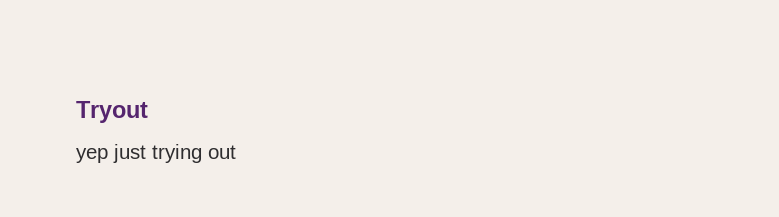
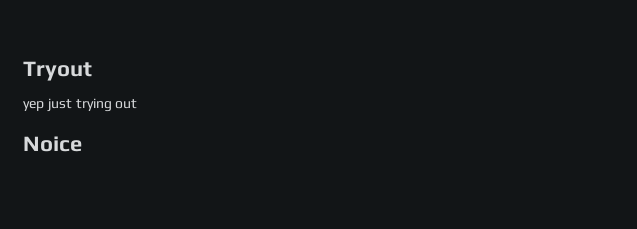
(236, 152) none -> [23,136,82,152] // Noice

